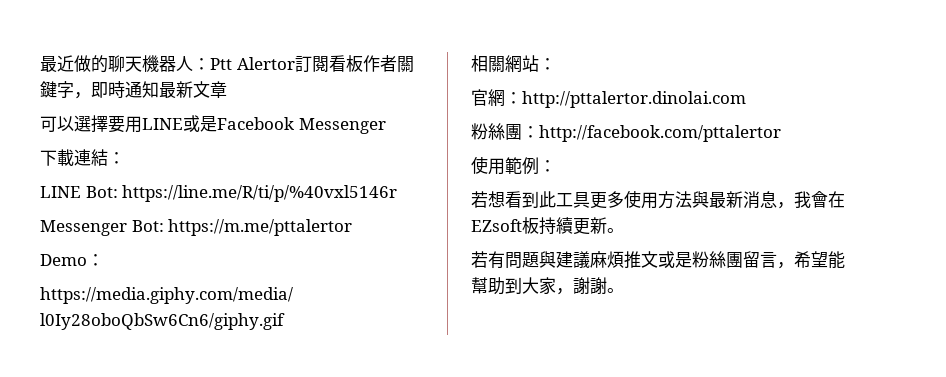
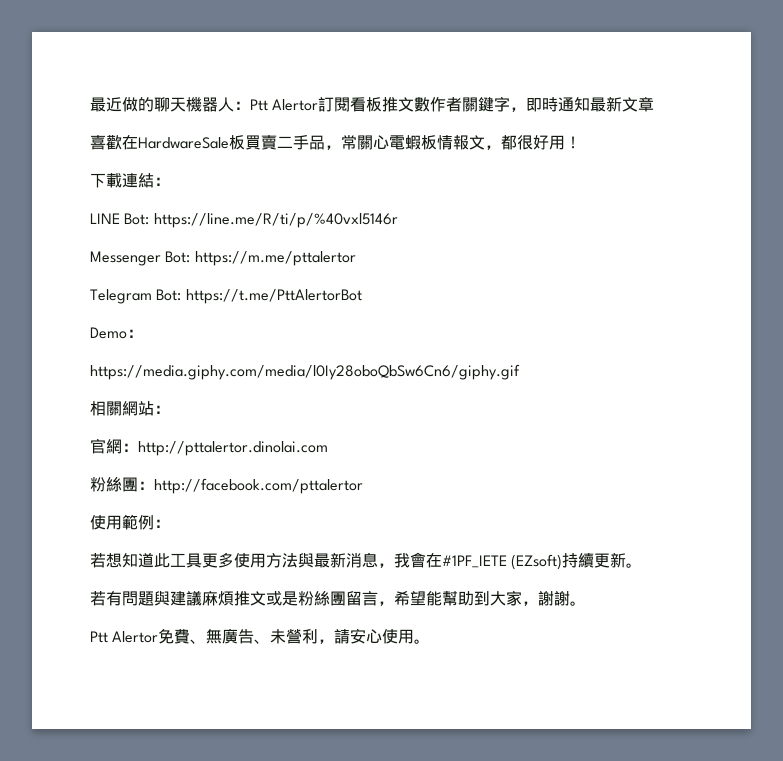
(363, 63) none -> [382,97,431,112] 推文數
[40,115,386,134] 可以選擇要用LINE或是Facebook Messenger -> [90,135,581,150] 喜歡在HardwareSale板買賣二手品，常關心電蝦板情報文，都很好用！
(353, 227) none -> [90,289,362,304] // Telegram Bot: https://t.me/PttAlertorBot
[505,191,539,208] 看到 -> [122,553,154,568] 知道
[471,217,539,234] EZsoft板 -> [442,554,563,570] #1PF_IETE (EZsoft)
(624, 290) none -> [90,628,431,644] // Ptt Alertor免費、無廣告、未營利，請安心使用。

